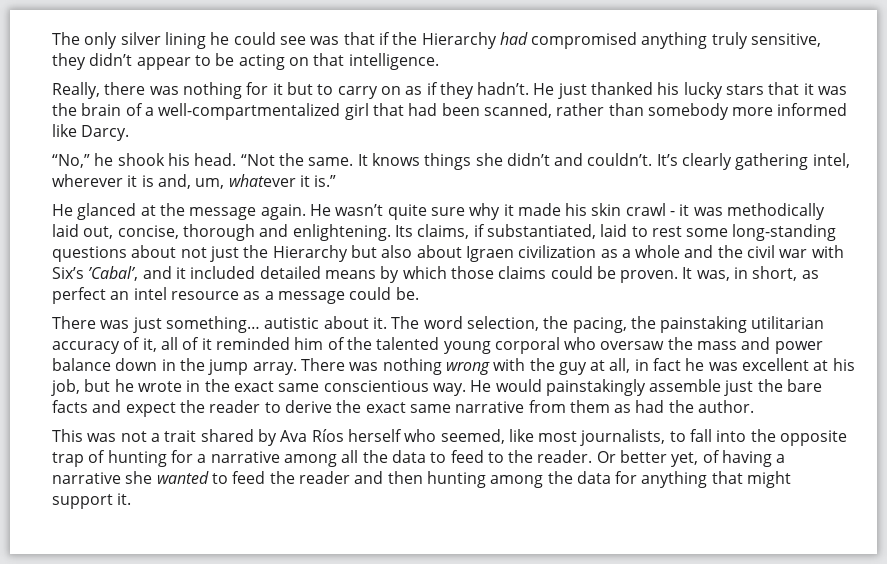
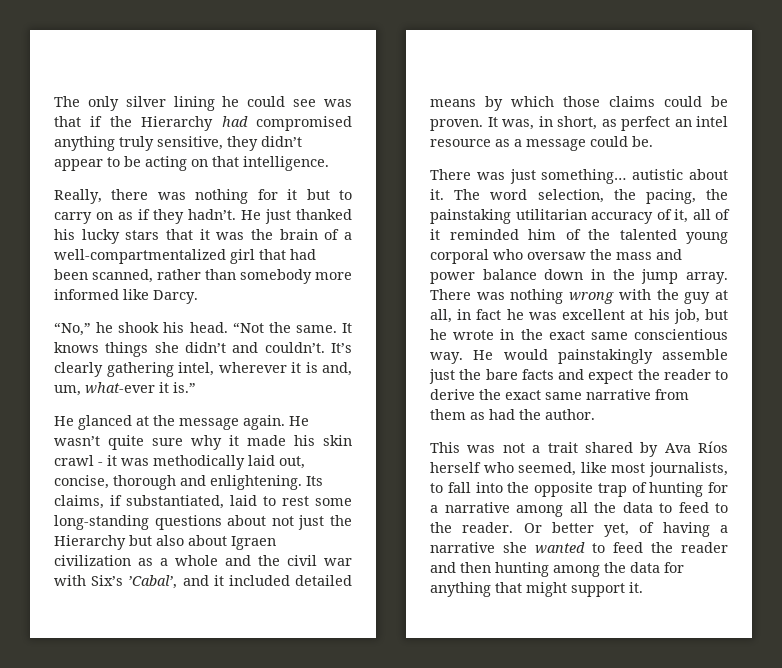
[228,174,296,187] whatever -> [85,382,155,394] what-ever

